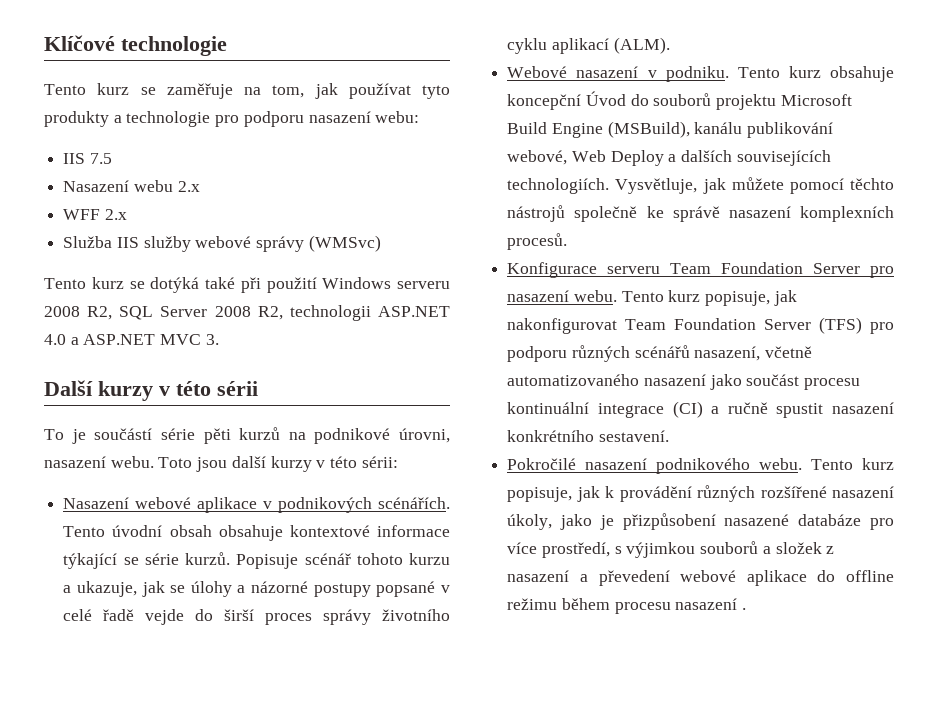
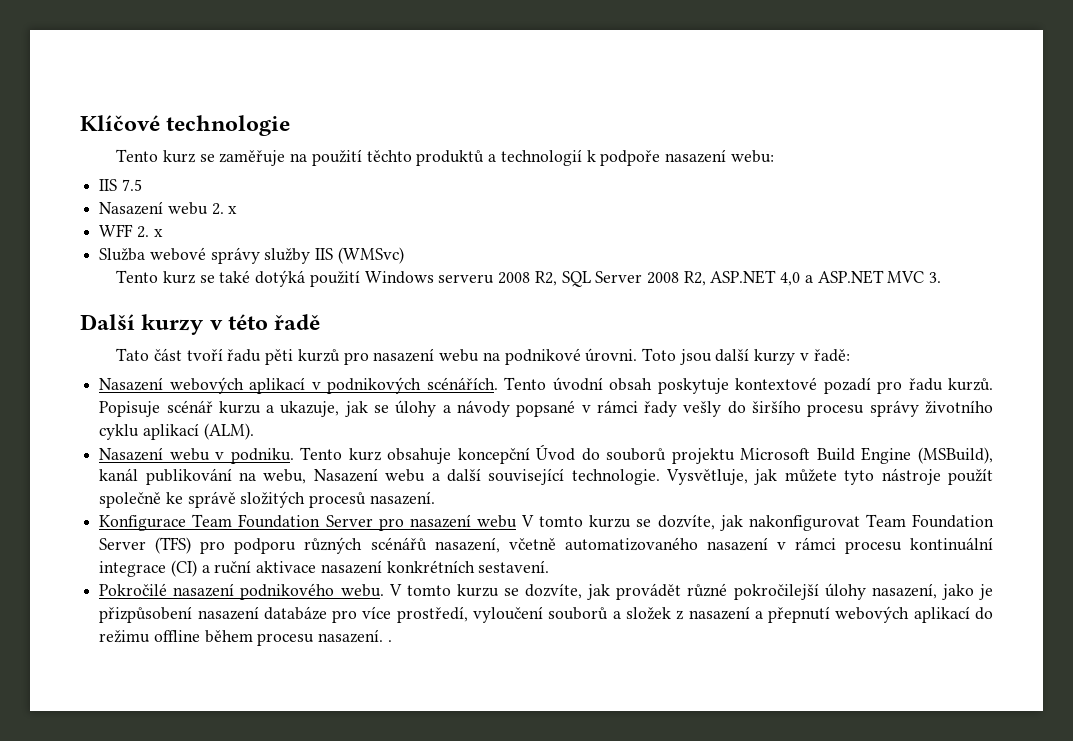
[272,83,450,99] [44,111,304,127] tom, jak používat tyto produkty a technologie pro podporu -> [311,149,661,166] použití těchto produktů a technologií k podpoře
[177,181,200,192] 2.x -> [211,203,238,215] 2. x
[104,209,127,220] 2.x -> [136,226,163,238] 2. x
[116,236,305,252] IIS služby webové správy -> [149,247,334,264] webové správy služby IIS
[150,277,261,293] dotýká také při -> [219,270,306,287] také dotýká
[289,305,450,321] [44,334,66,345] technologii ASP.NET 4.0 -> [710,270,801,286] ASP.NET 4,0
[217,381,258,396] [44,427,450,444] [44,456,154,468] sérii // To je součástí série pěti kurzů na podnikové úrovni, nasazení webu. -> [274,314,321,330] [116,348,638,365] řadě // Tato část tvoří řadu pěti kurzů pro nasazení webu na podnikové úrovni.
[330,456,398,468] [63,497,258,513] této sérii: // Nasazení webové aplikace -> [813,349,850,362] [99,377,306,394] řadě: // Nasazení webových aplikací
[218,525,450,541] [63,553,179,569] obsahuje kontextové informace týkající se série -> [657,377,943,394] poskytuje kontextové pozadí pro řadu
[356,553,403,565] tohoto -> (213, 406) none
[251,581,451,597] [63,609,313,625] názorné postupy popsané v celé řadě vejde do širší proces -> [456,400,865,417] návody popsané v rámci řady vešly do širšího procesu
[507,66,639,78] Webové nasazení -> [99,447,210,461] Nasazení webu
[694,122,834,138] [507,150,831,166] [507,177,894,194] [507,205,894,222] [507,233,568,250] kanálu publikování webové, Web Deploy a dalších souvisejících technologiích. Vysvětluje, jak můžete pomocí těchto nástrojů společně ke správě nasazení komplexních procesů. -> [99,468,993,485] [99,491,435,508] kanál publikování na webu, Nasazení webu a další související technologie. Vysvětluje, jak můžete tyto nástroje použít společně ke správě složitých procesů nasazení.
[607,266,661,274] serveru -> (187, 523) none
[573,290,771,306] webu. Tento kurz popisuje, -> [476,514,715,530] webu V tomto kurzu se dozvíte,
[709,374,800,390] jako součást -> [776,537,836,550] v rámci
[727,402,894,418] [507,430,595,442] ručně spustit nasazení konkrétního -> [214,560,475,574] ruční aktivace nasazení konkrétních
[811,458,894,470] [507,485,894,502] [507,514,553,530] Tento kurz popisuje, jak k provádění různých rozšířené nasazení úkoly, -> [388,583,937,600] V tomto kurzu se dozvíte, jak provádět různé pokročilejší úlohy nasazení,
[724,514,790,526] nasazené -> [197,606,259,620] nasazení
[614,542,696,558] s výjimkou -> [473,606,544,623] vyloučení
[598,570,894,586] [507,598,558,610] převedení webové aplikace do offline režimu -> [768,606,993,623] [99,630,200,643] přepnutí webových aplikací do režimu offline
[675,598,738,610] nasazení -> [318,629,384,643] nasazení.

